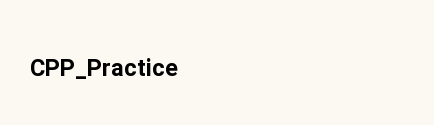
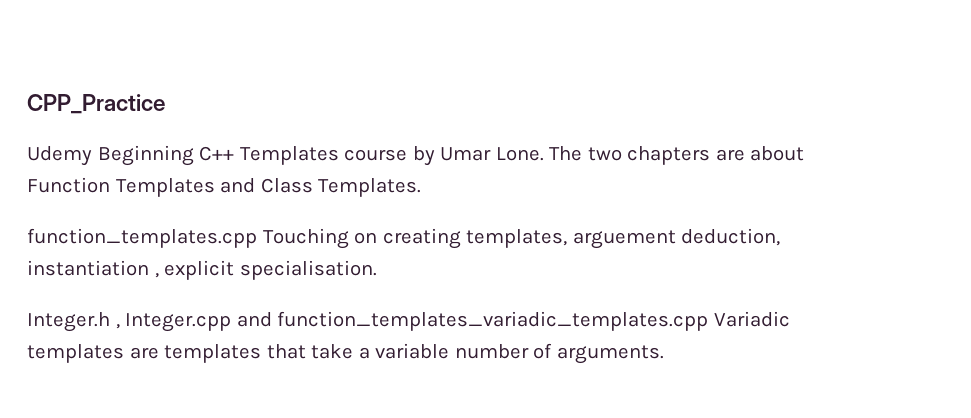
(178, 68) none -> [27,145,805,166] [27,177,422,197] [27,228,781,249] [27,260,377,280] [27,311,790,332] [27,343,664,364] // Udemy Beginning C++ Templates course by Umar Lone. The two chapters are about Function Templates and Class Templates. // function_templates.cpp Touching on creating templates, arguement deduction, instantiation , explicit specialisation. // Integer.h , Integer.cpp and function_templates_variadic_templates.cpp Variadic templates are templates that take a variable number of arguments.

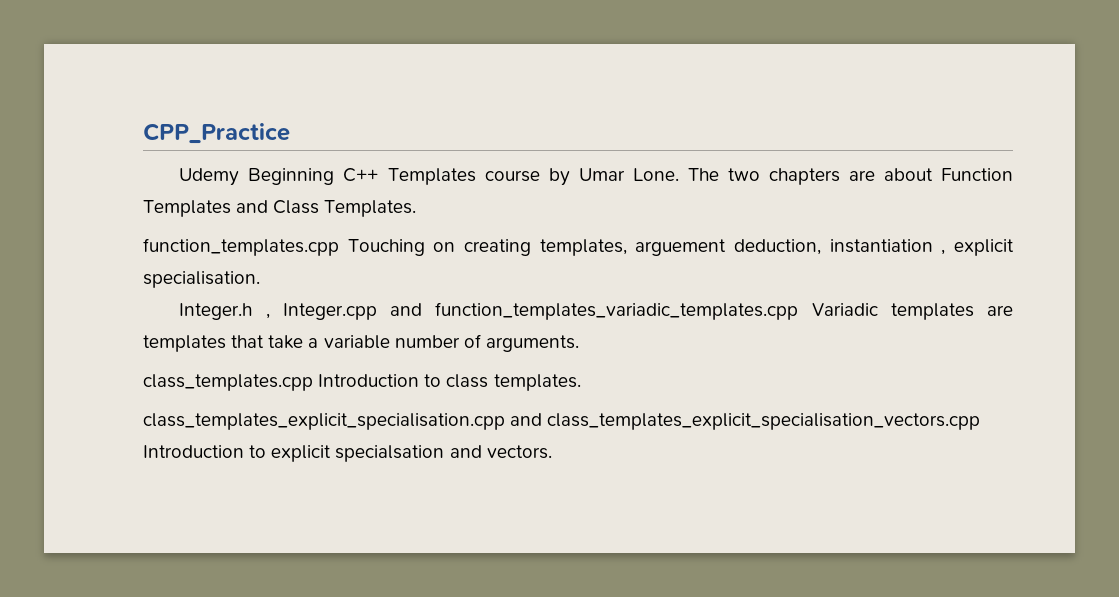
(664, 354) none -> [143,374,581,391] [143,413,981,430] [143,445,552,462] // class_templates.cpp Introduction to class templates. // class_templates_explicit_specialisation.cpp and class_templates_explicit_specialisation_vectors.cpp Introduction to explicit specialsation and vectors.

